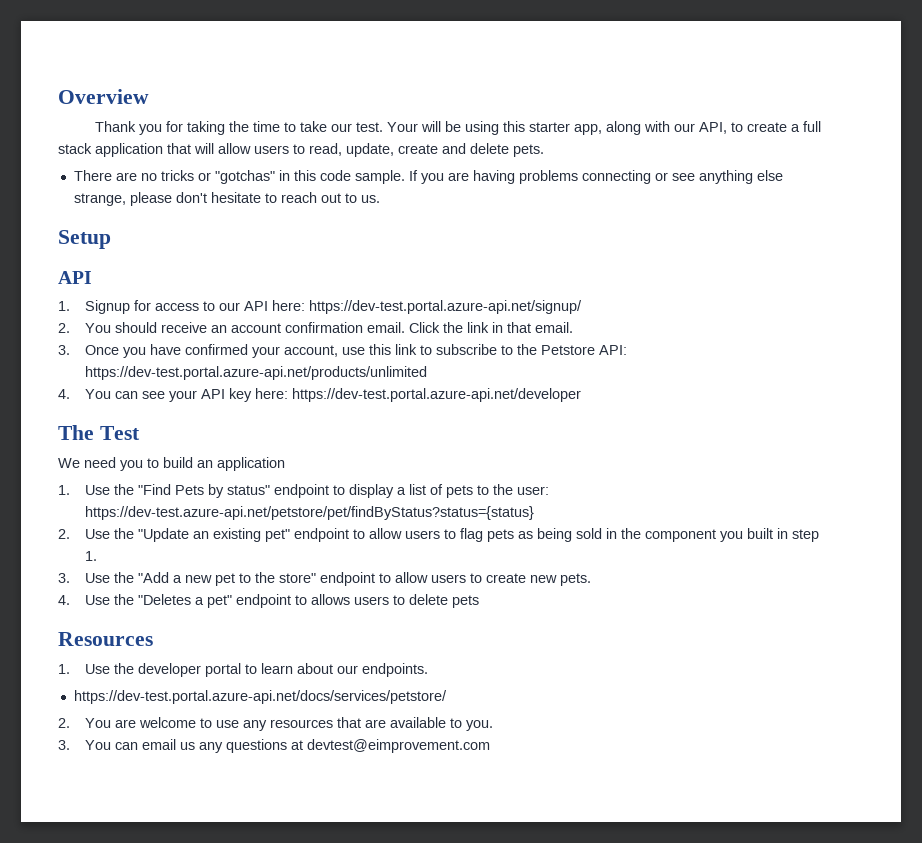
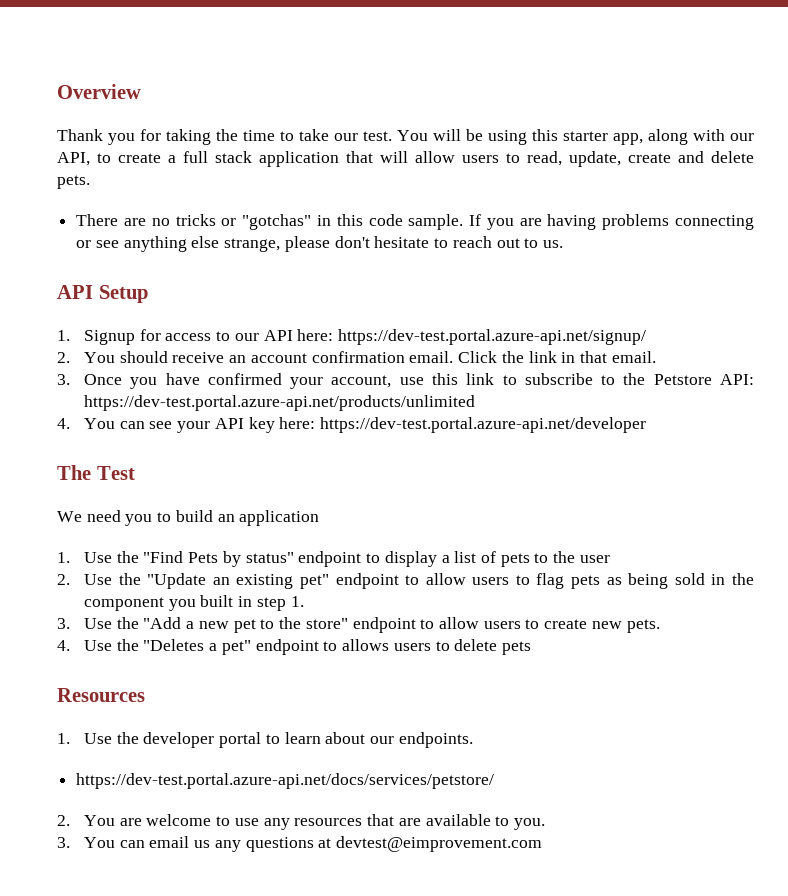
[386,122,418,132] Your -> [397,130,428,141] You
(380, 199) none -> [57,285,93,299] API
[58,271,92,284] // API -> (148, 294) none
[517,486,550,495] [85,506,535,520] user: https://dev-test.azure-api.net/petstore/pet/findByStatus?status={status} -> [579,555,610,563] user

